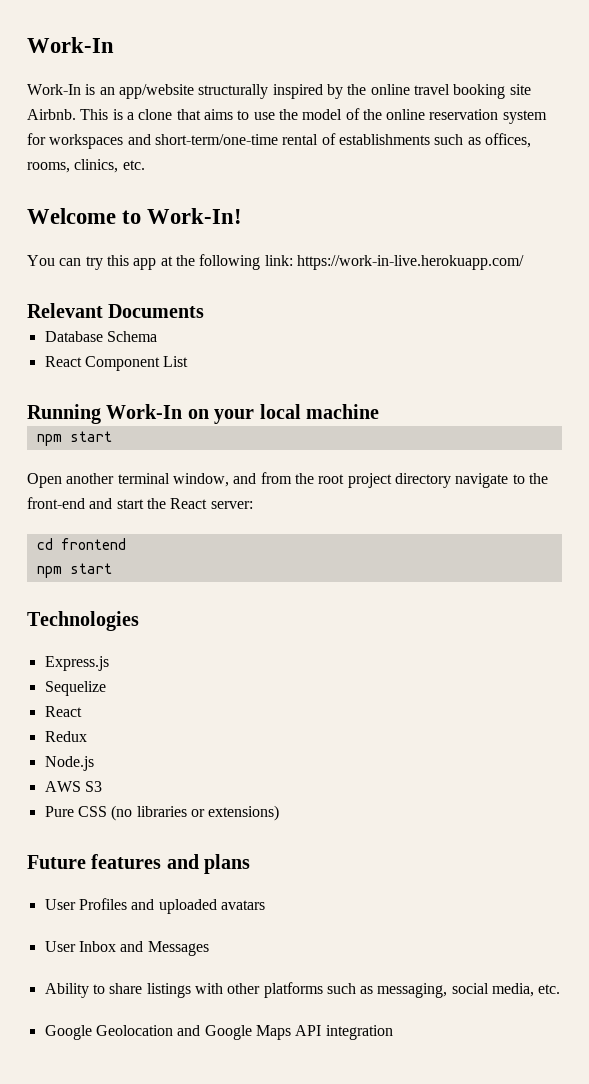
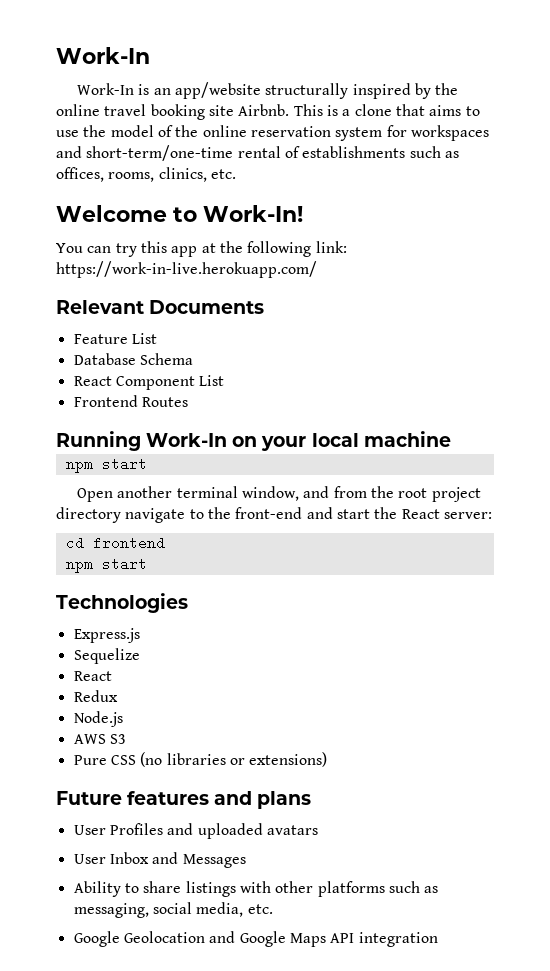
(205, 311) none -> [73,333,157,344] // Feature List
(189, 361) none -> [73,395,188,407] // Frontend Routes

